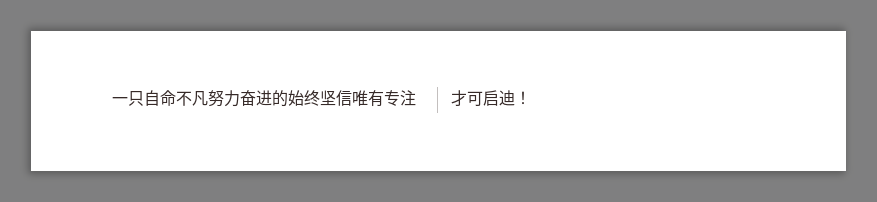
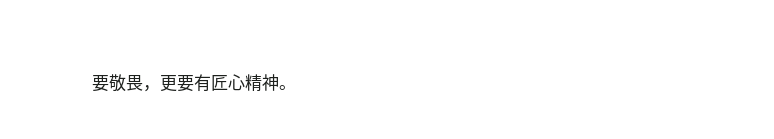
[111,90,531,107] 一只自命不凡努力奋进的始终坚信唯有专注才可启迪！ -> [92,74,296,92] 要敬畏，更要有匠心精神。

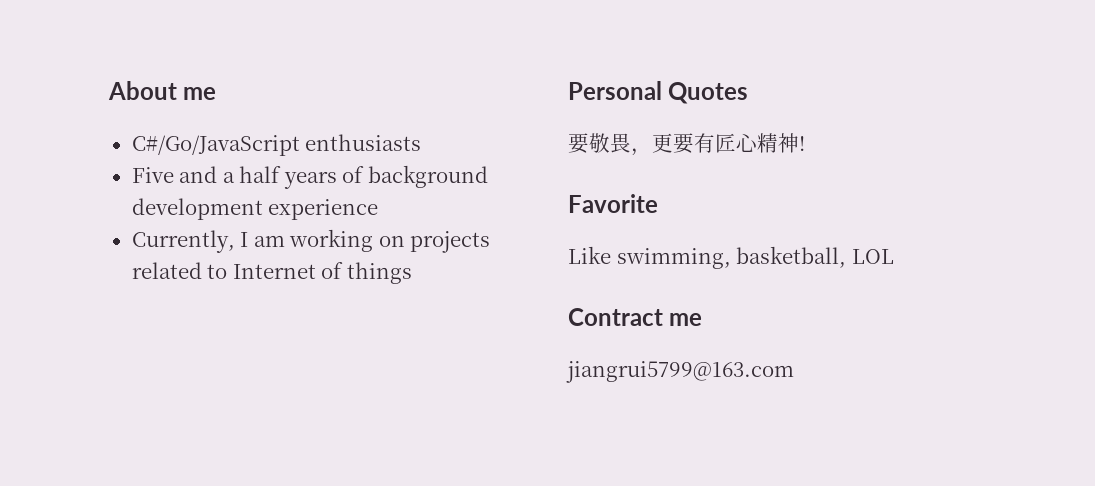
(92, 83) none -> [108,81,217,100] [131,134,422,156] [131,165,488,189] [131,198,379,220] [131,229,491,253] [131,262,412,284] [568,81,749,104] About me // C#/Go/JavaScript enthusiasts // Five and a half years of background development experience // Currently, I am working on projects related to Internet of things // Personal Quotes //
[279,85,296,90] 。 -> [799,136,805,151] [568,194,658,213] [568,246,894,269] [568,308,703,326] [566,361,794,383] ! // Favorite // Like swimming, basketball, LOL // Contract me // jiangrui5799@163.com

